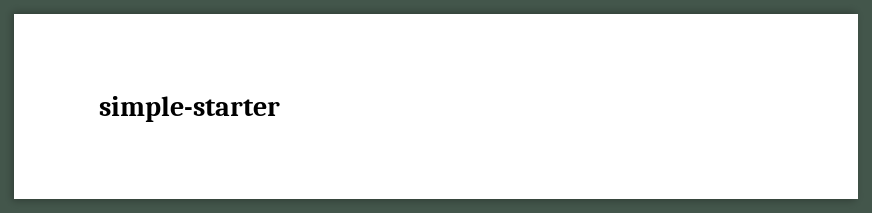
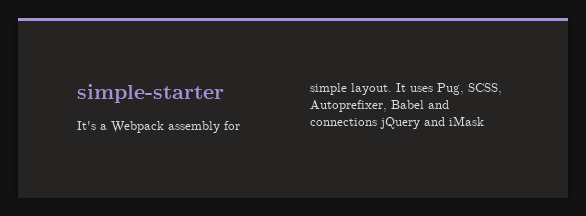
(280, 109) none -> [77,121,240,133] [310,83,502,95] [310,100,449,112] [310,116,484,129] // It's a Webpack assembly for simple layout. It uses Pug, SCSS, Autoprefixer, Babel and connections jQuery and iMask

